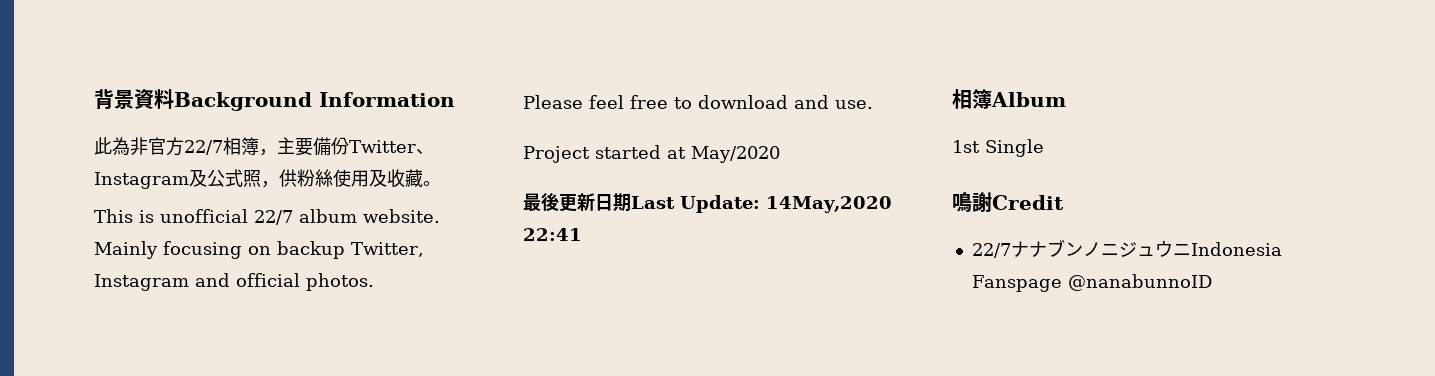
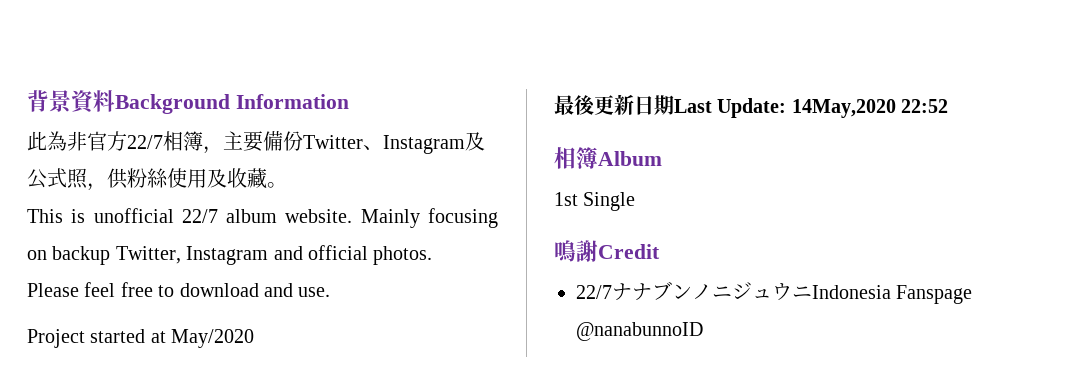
[523,228,582,241] 22:41 -> [901,99,949,113] 22:52

